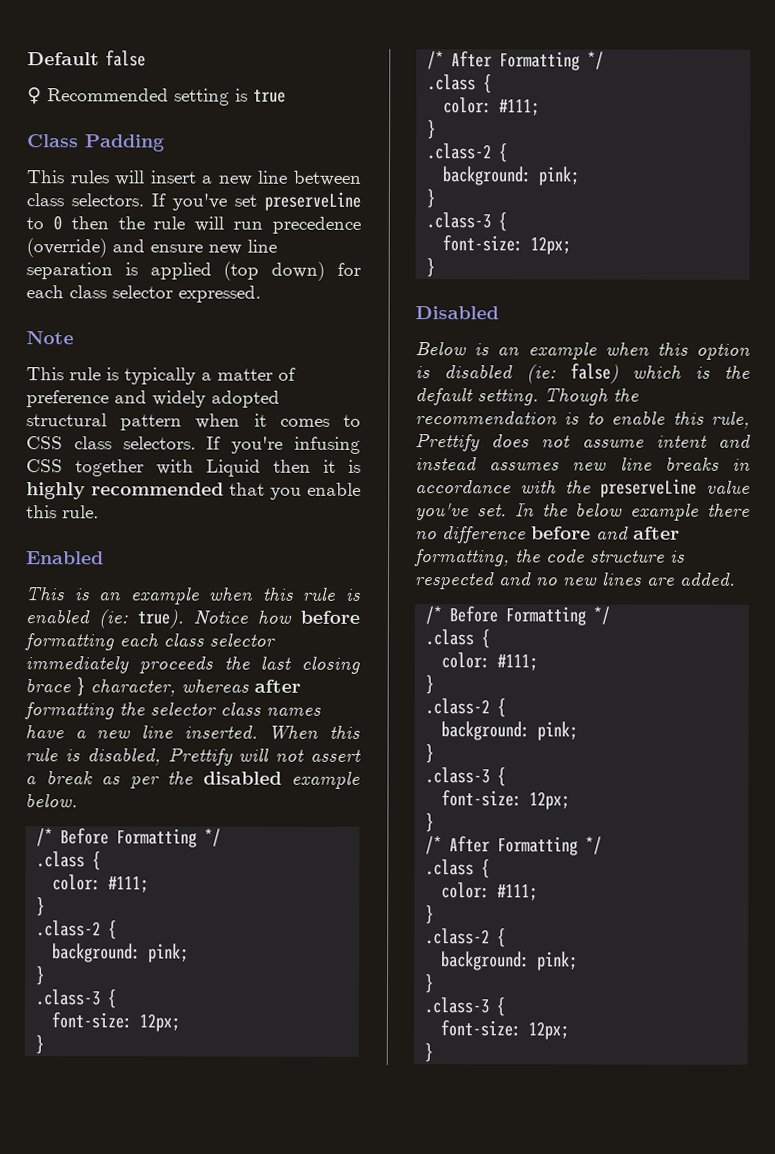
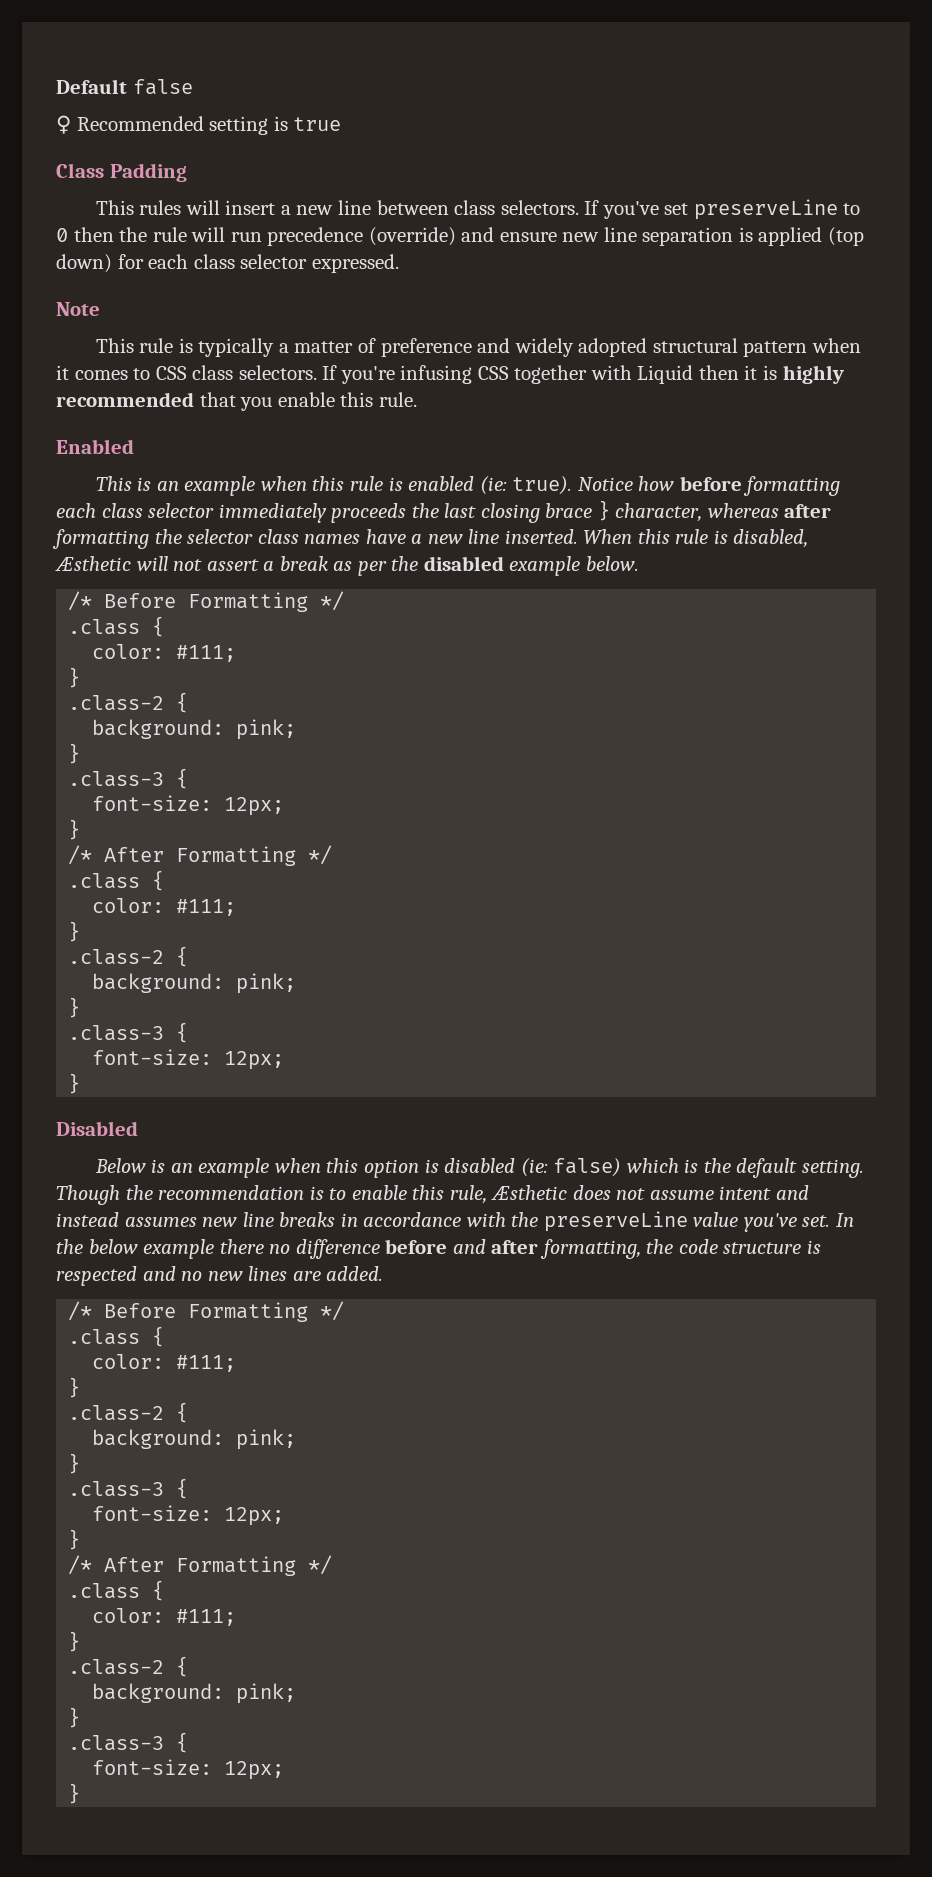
[167,747,233,766] Prettify -> [55,556,131,571] Æsthetic
[415,433,480,452] Prettify -> [491,1185,568,1200] Æsthetic

